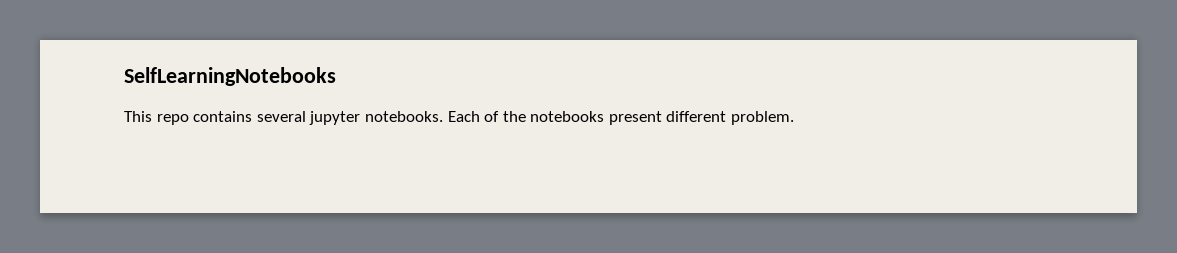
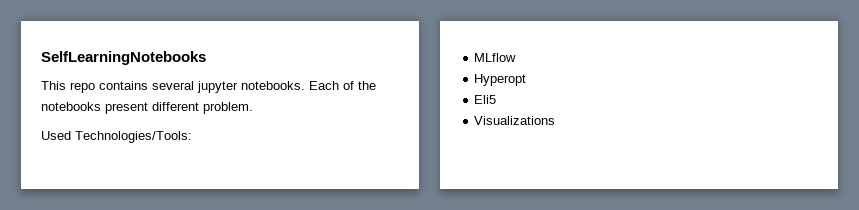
(795, 118) none -> [41,131,192,143] [474,53,517,62] [474,74,527,86] [474,95,497,104] [474,116,556,125] // Used Technologies/Tools: // MLflow // Hyperopt // Eli5 // Visualizations

